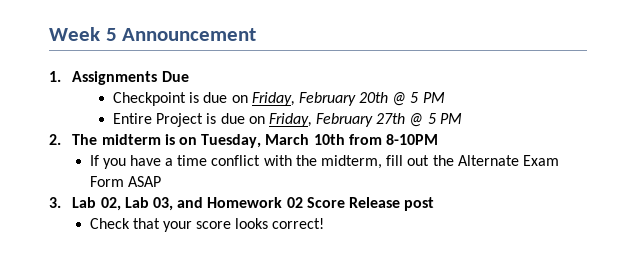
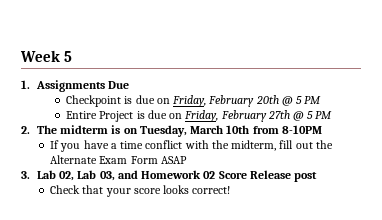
[122,28,257,41] Announcement -> (72, 56) none

